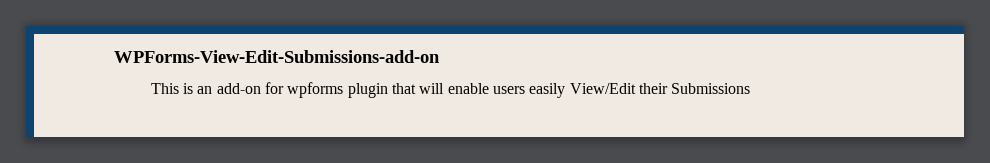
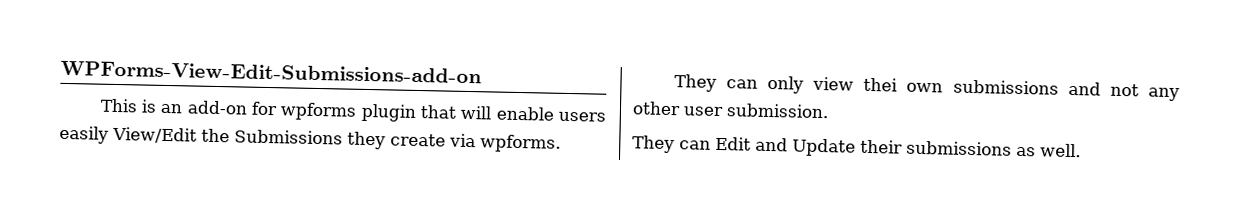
[638,83,751,94] their Submissions -> [201,128,561,153] [673,74,1180,102] [632,101,829,119] [632,135,1081,158] the Submissions they create via wpforms. // They can only view thei own submissions and not any other user submission. // They can Edit and Update their submissions as well.

